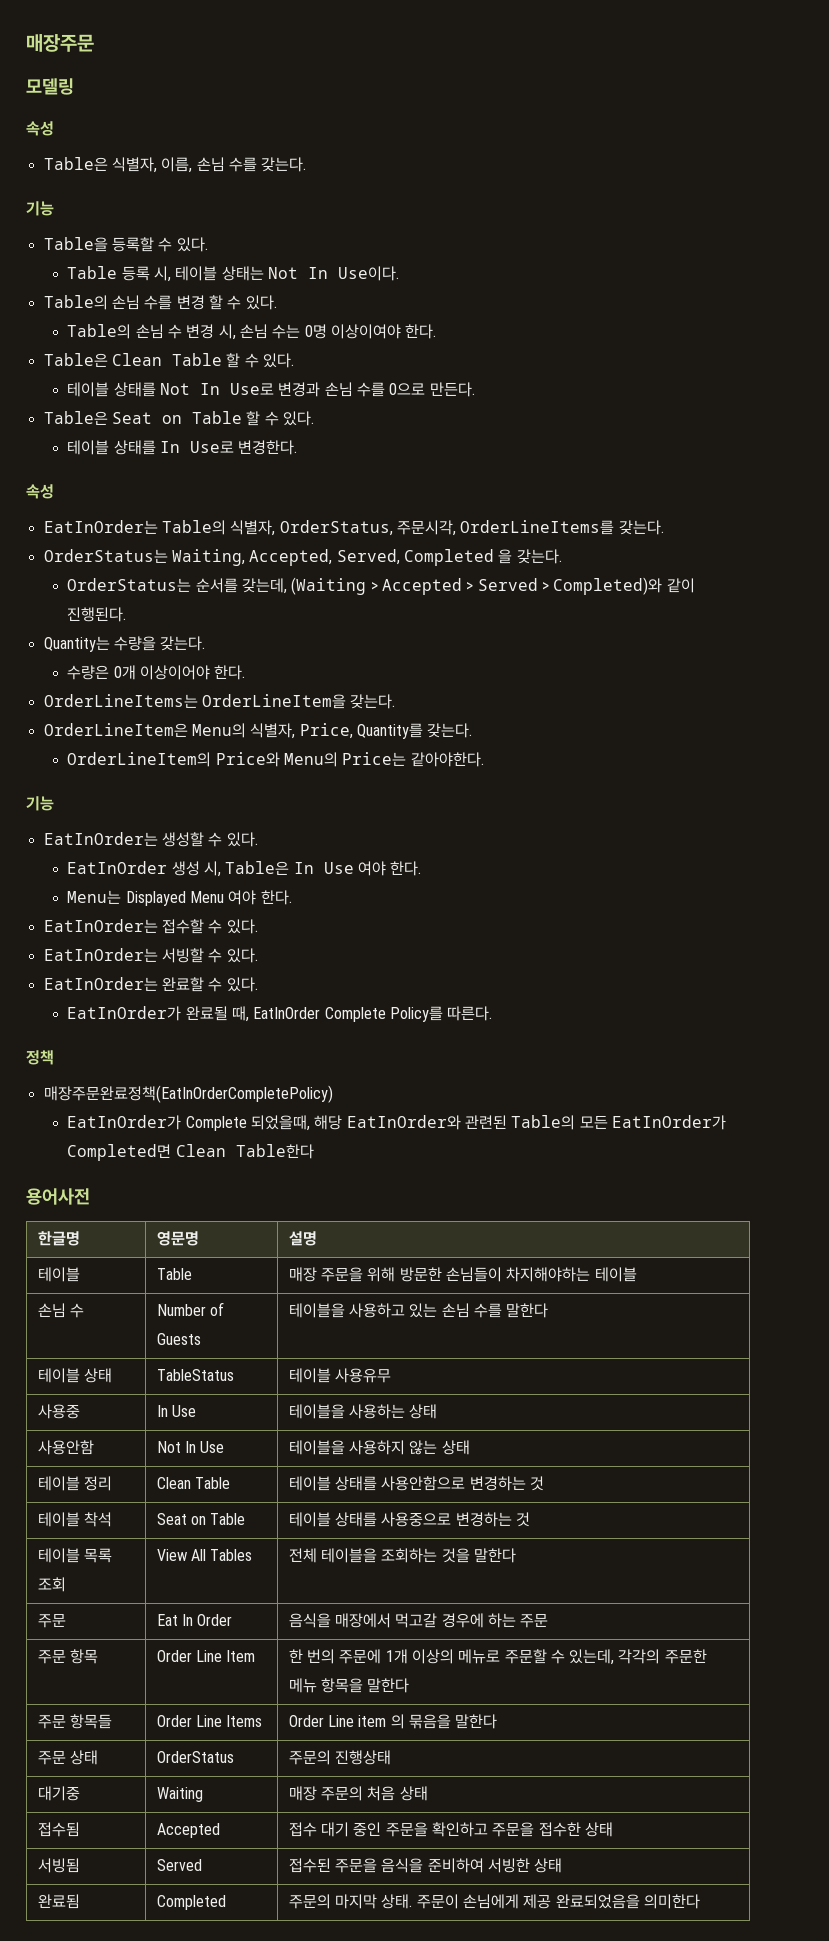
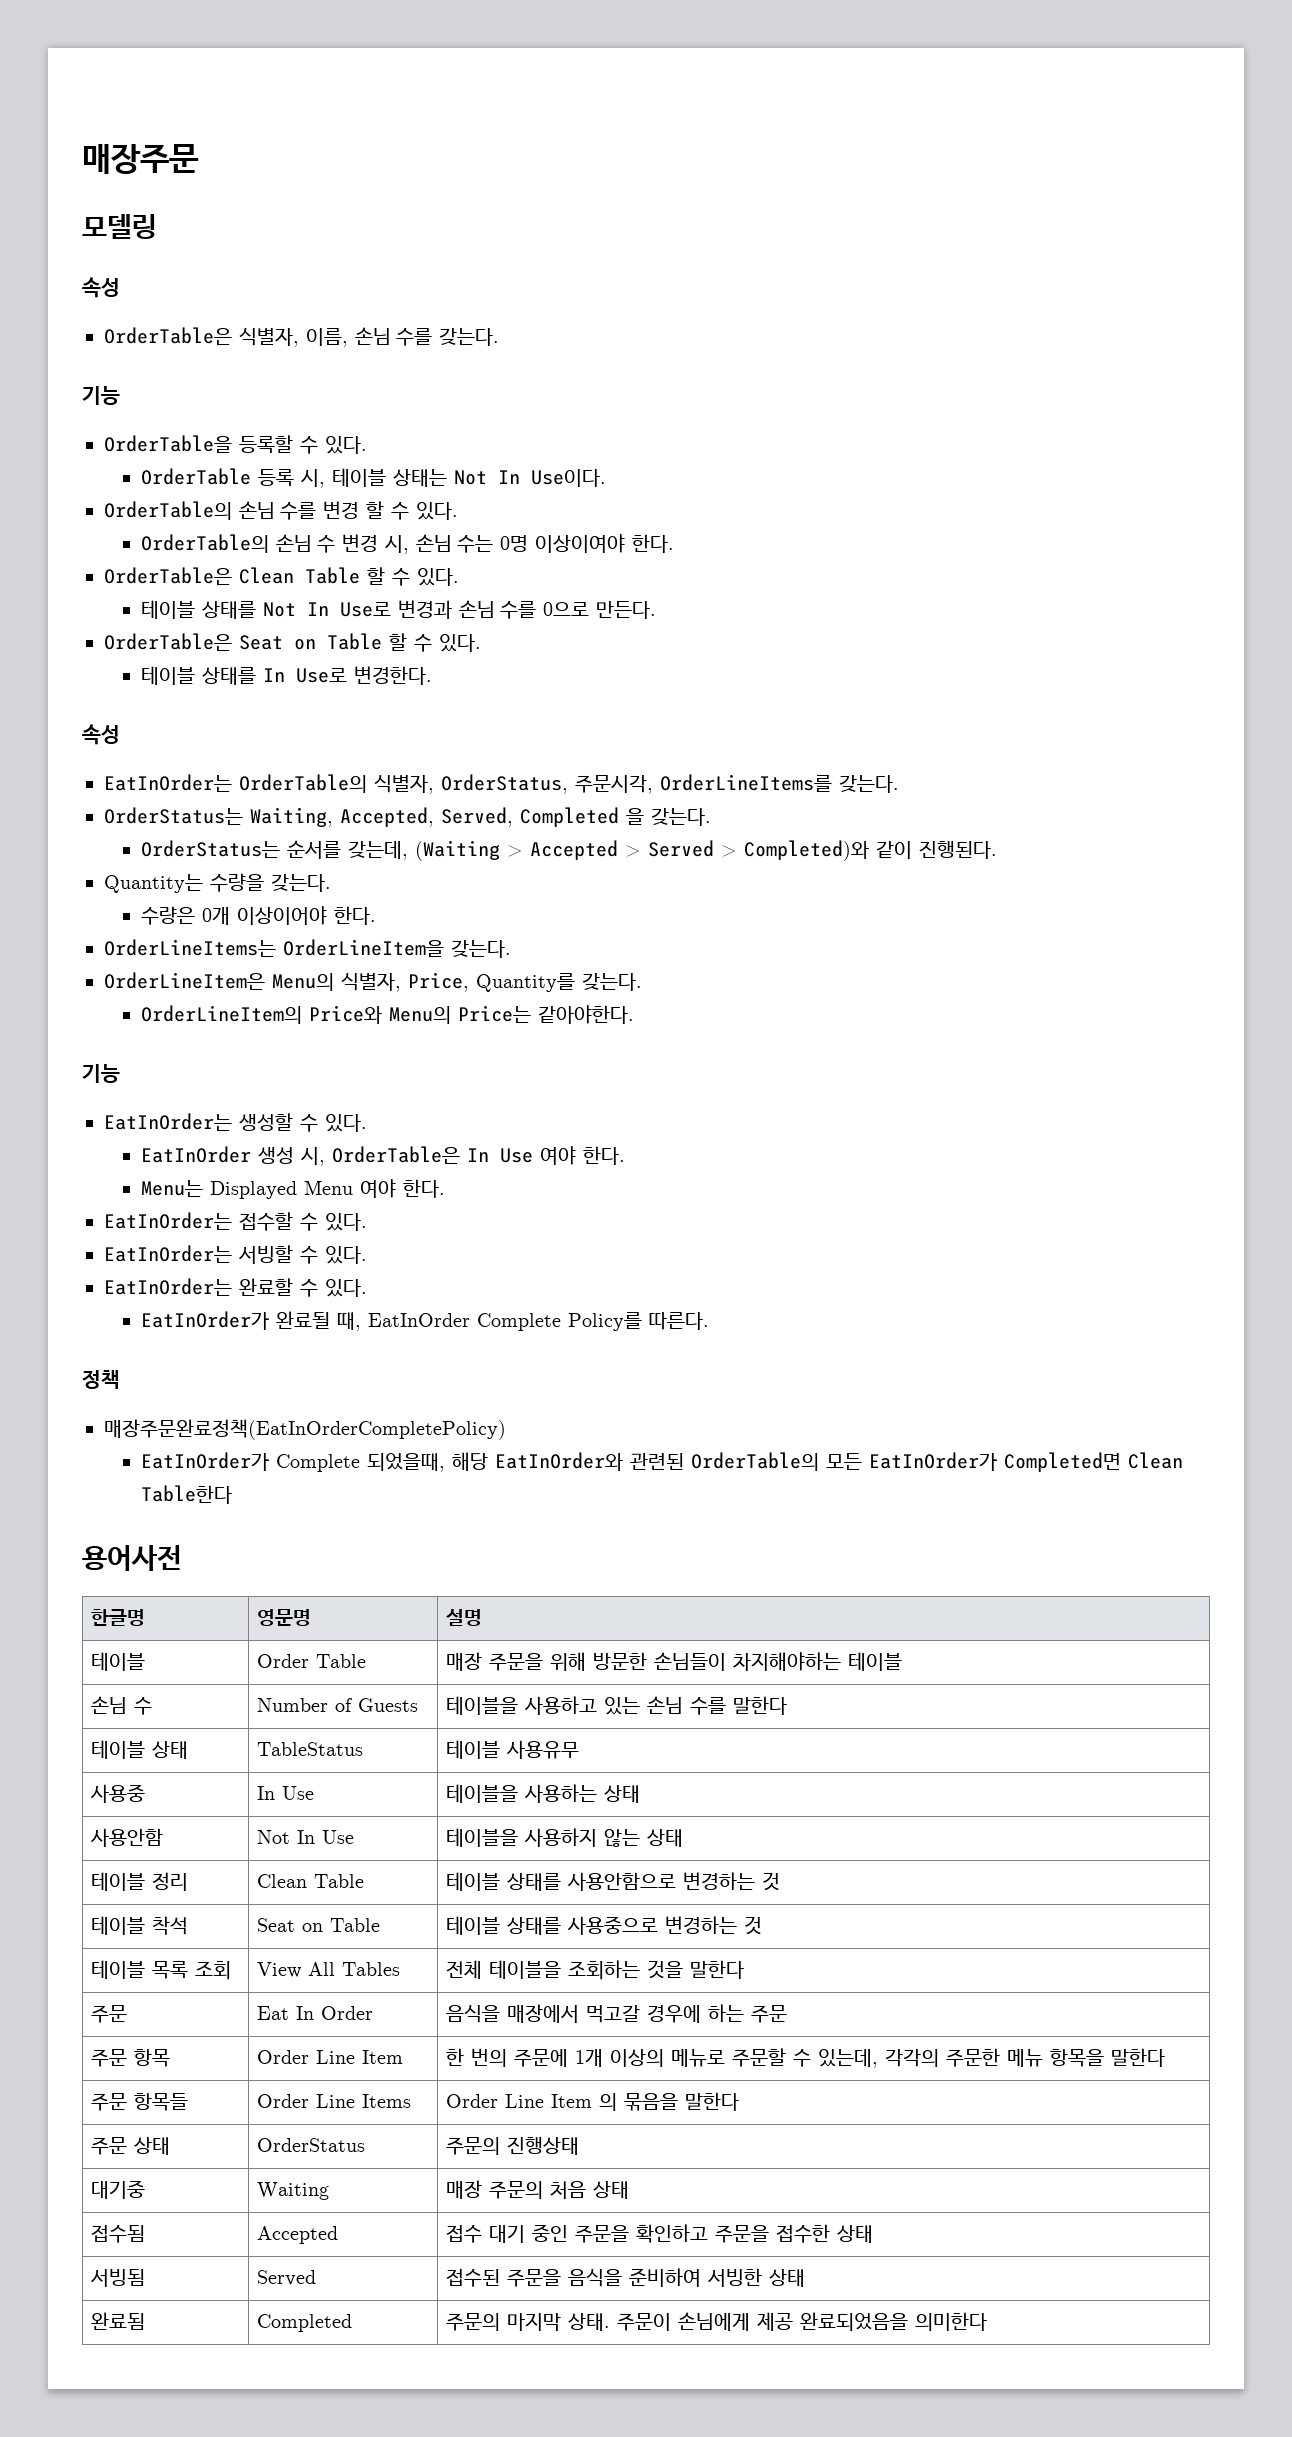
[43,157,108,171] Table은 -> [104,327,232,345] OrderTable은
[43,237,108,252] Table을 -> [104,435,232,453] OrderTable을
[67,266,118,279] Table -> [140,468,251,485] OrderTable
[43,295,108,310] Table의 -> [104,501,232,520] OrderTable의
[67,324,132,339] Table의 -> [140,534,269,553] OrderTable의
[43,353,108,367] Table은 -> [104,567,232,585] OrderTable은
[43,411,108,425] Table은 -> [104,633,232,651] OrderTable은
[161,520,226,535] Table의 -> [239,774,367,793] OrderTable의
[225,861,290,875] Table은 -> [331,1146,460,1164] OrderTable은
[511,1115,576,1130] Table의 -> [690,1452,819,1471] OrderTable의
(80, 1274) none -> [257,1654,310,1668] Order
[358,1715,387,1727] item -> [551,2094,593,2108] Item

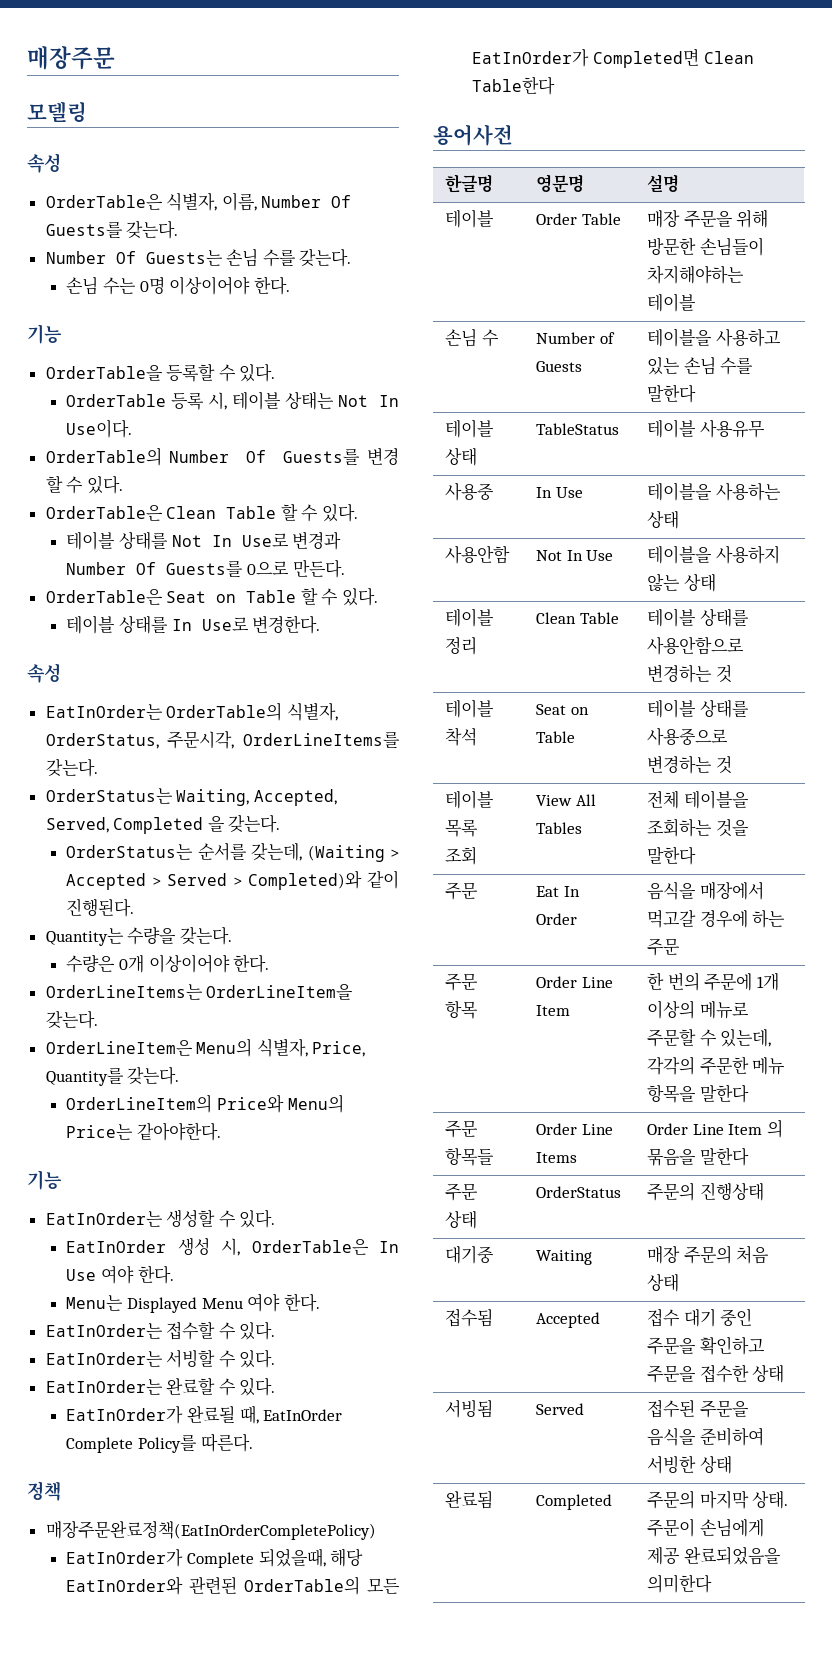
[355,327,500,346] 손님 수를 갖는다. -> [261,195,352,208] [45,220,179,239] [45,248,352,267] [66,276,290,295] Number Of Guests를 갖는다. // Number Of Guests는 손님 수를 갖는다. // 손님 수는 0명 이상이어야 한다.
[239,501,317,520] 손님 수를 -> [169,449,361,465] Number Of Guests를
[140,534,675,554] // OrderTable의 손님 수 변경 시, 손님 수는 0명 이상이여야 한다. -> (123, 485) none
[458,600,536,619] 손님 수를 -> [66,561,244,577] Number Of Guests를

